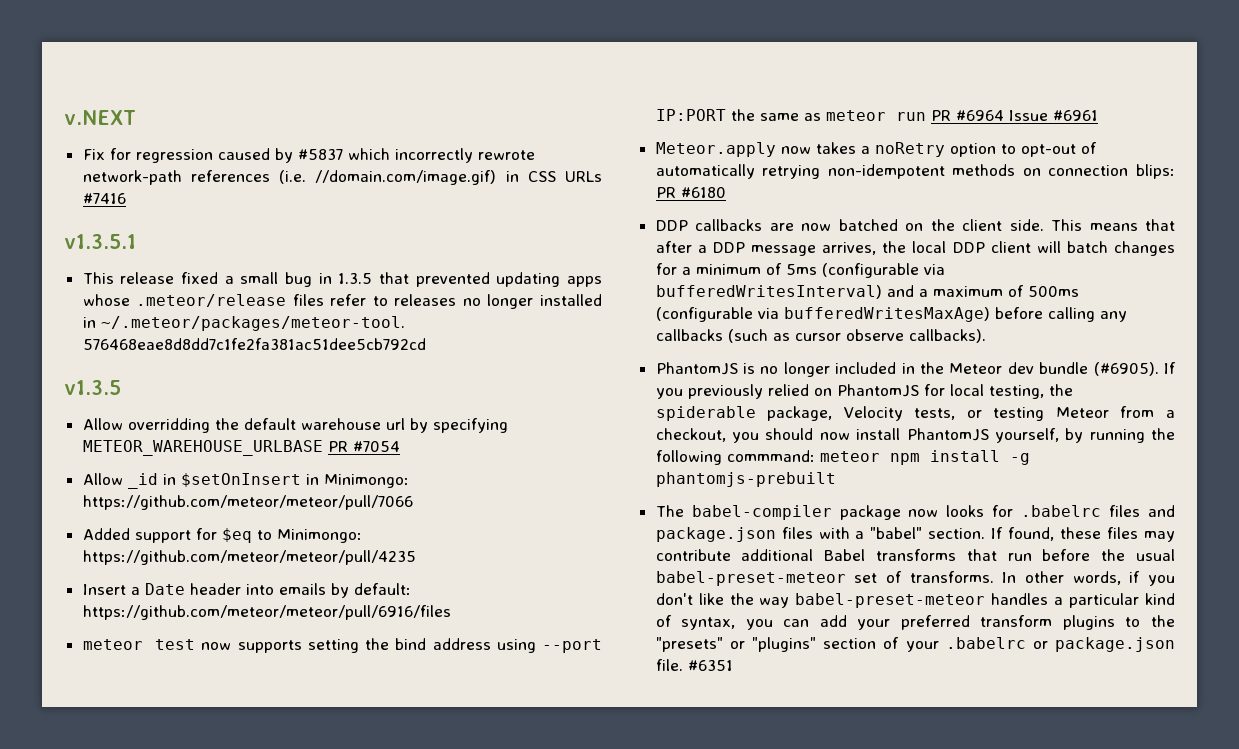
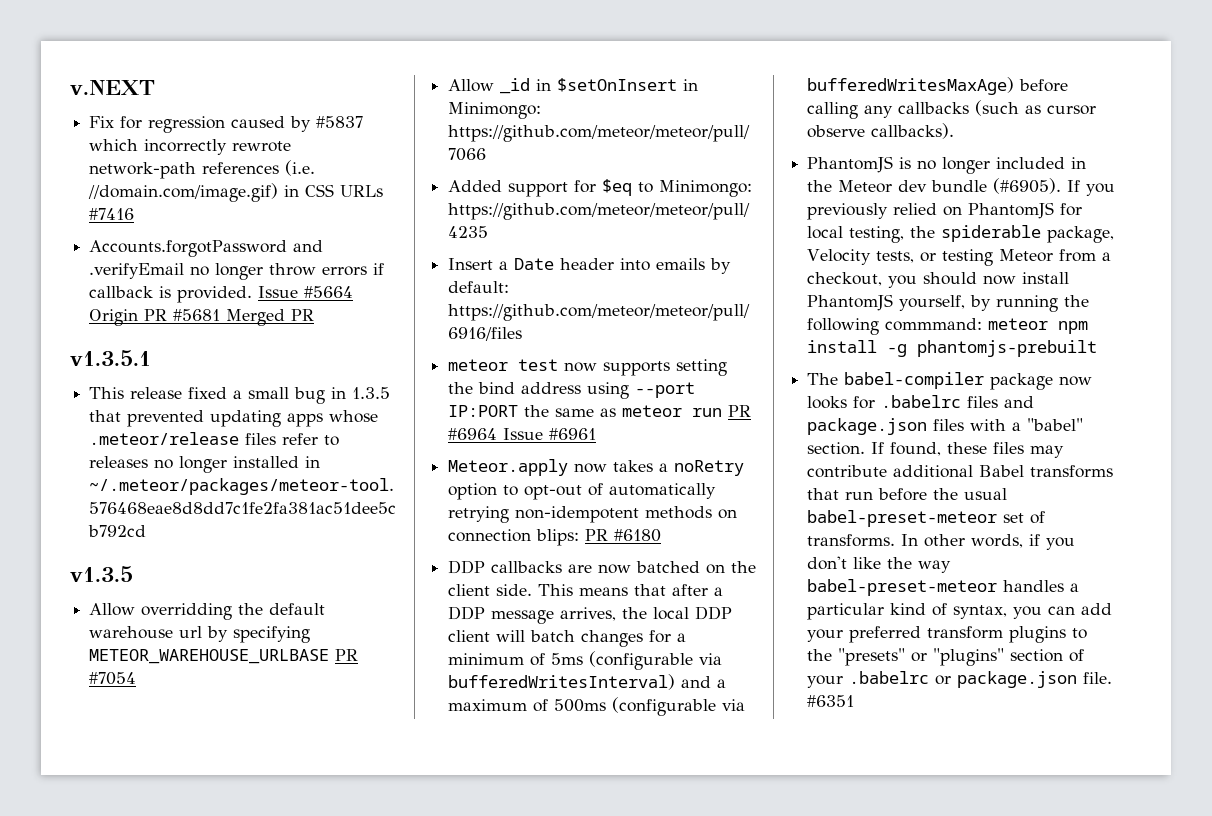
(126, 198) none -> [89,240,324,257] [89,263,385,280] [89,286,354,303] [89,309,315,326] // Accounts.forgotPassword and .verifyEmail no longer throw errors if callback is provided. Issue #5664 Origin PR #5681 Merged PR

